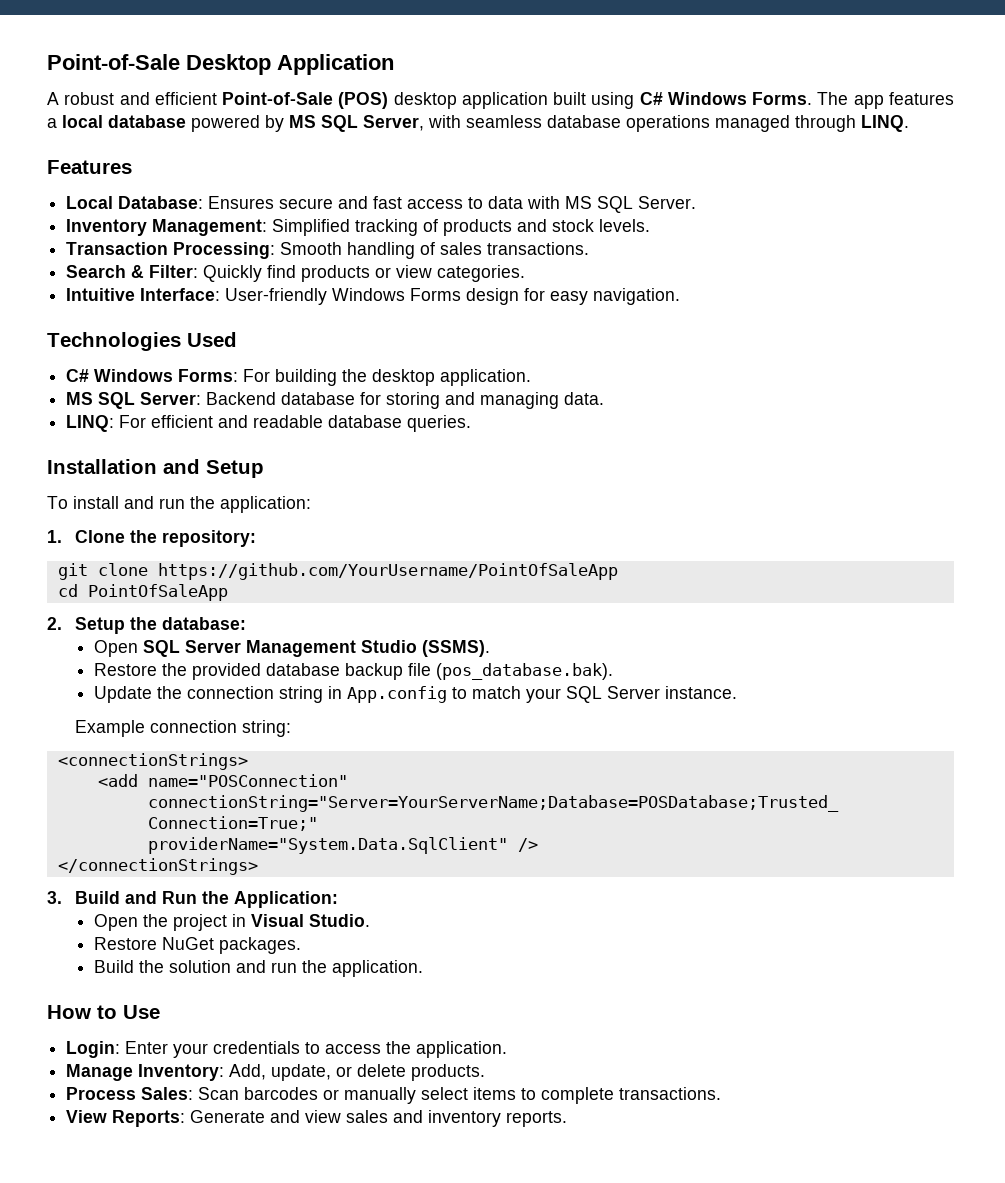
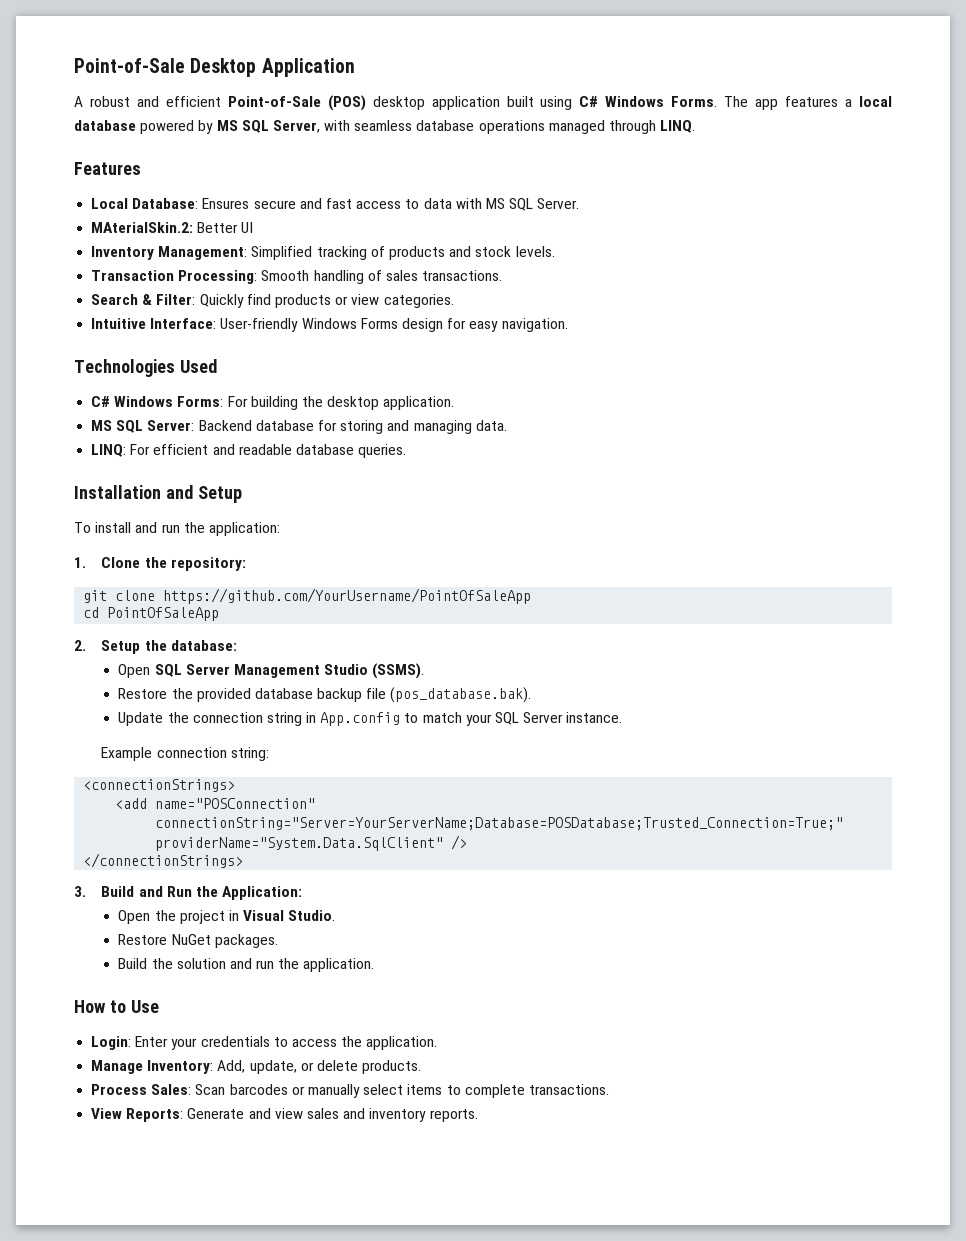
(697, 202) none -> [91,222,254,233] // MAterialSkin.2: Better UI

